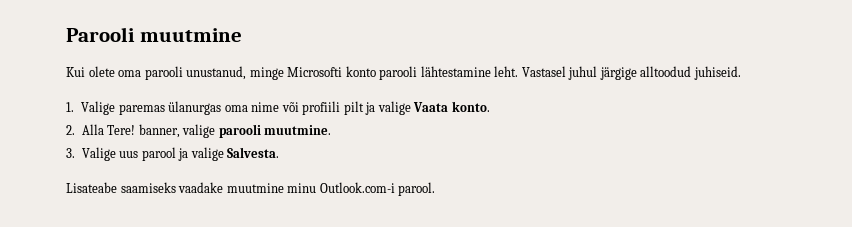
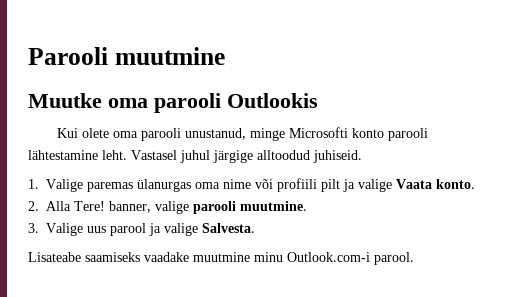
(242, 35) none -> [28,93,318,113] // Muutke oma parooli Outlookis

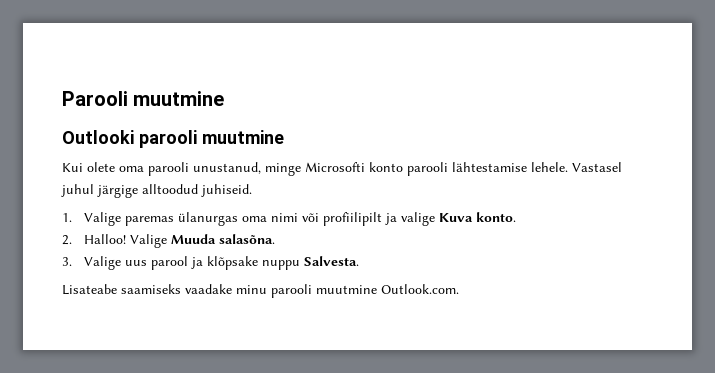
[28,93,318,113] Muutke oma parooli Outlookis -> [62,130,284,148] Outlooki parooli muutmine
[28,150,127,160] lähtestamine leht. -> [452,162,568,172] lähtestamise lehele.
[223,178,432,192] nime või profiili pilt ja valige Vaata -> [270,212,473,226] nimi või profiilipilt ja valige Kuva
[46,201,307,214] Alla Tere! banner, valige parooli muutmine. -> [83,234,275,248] Halloo! Valige Muuda salasõna.
[164,223,198,236] valige -> [206,256,300,270] klõpsake nuppu
[193,252,414,265] muutmine minu Outlook.com-i parool. -> [236,284,459,298] minu parooli muutmine Outlook.com.

